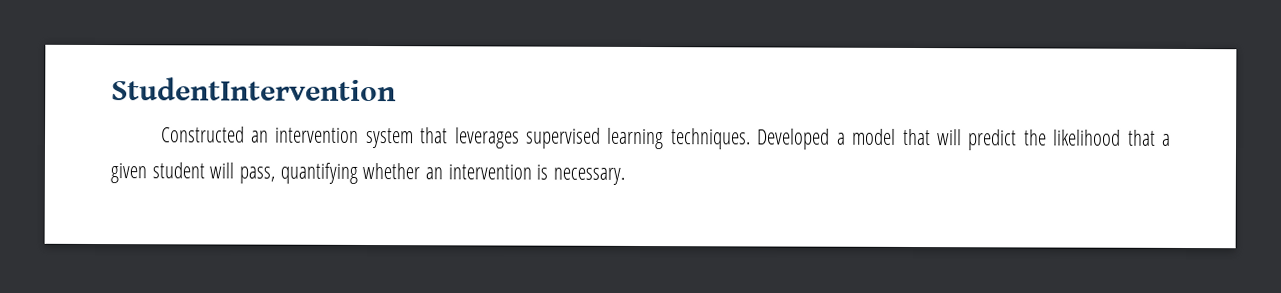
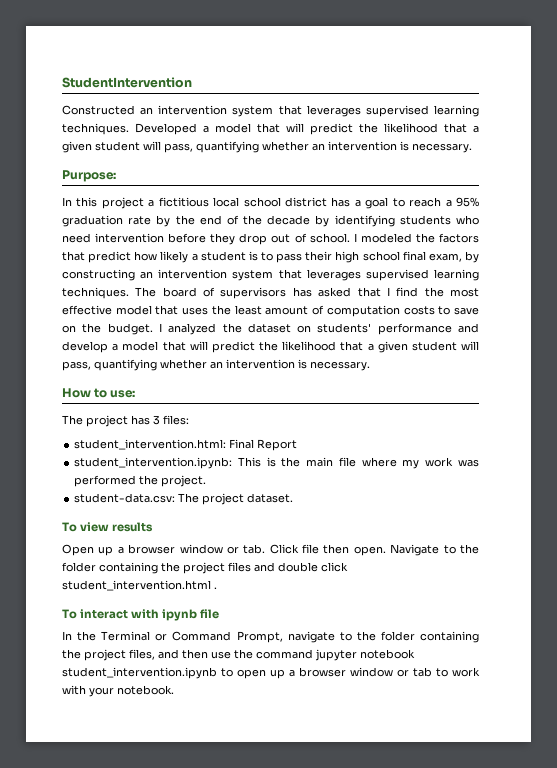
(626, 176) none -> [62,170,116,182] [62,197,480,209] [62,215,480,227] [62,233,479,245] [62,251,480,263] [62,269,479,281] [62,287,480,299] [62,305,480,317] [62,323,480,335] [62,341,480,353] [62,359,370,371] [62,388,136,398] [62,415,189,427] [74,439,298,451] [74,457,479,469] [74,475,207,487] [74,493,294,505] [62,522,154,532] [62,544,479,556] [62,562,348,574] [62,580,217,591] [62,609,220,621] [62,631,480,643] [62,649,415,661] [62,667,480,679] [62,685,174,697] // Purpose: // In this project a fictitious local school district has a goal to reach a 95% graduation rate by the end of the decade by identifying students who need intervention before they drop out of school. I modeled the factors that predict how likely a student is to pass their high school final exam, by constructing an intervention system that leverages supervised learning techniques. The board of supervisors has asked that I find the most effective model that uses the least amount of computation costs to save on the budget. I analyzed the dataset on students' performance and develop a model that will predict the likelihood that a given student will pass, quantifying whether an intervention is necessary. // How to use: // The project has 3 files: // student_intervention.html: Final Report // student_intervention.ipynb: This is the main file where my work was performed the project. // student-data.csv: The project dataset. // To view results // Open up a browser window or tab. Click file then open. Navigate to the folder containing the project files and double click student_intervention.html . // To interact with ipynb file // In the Terminal or Command Prompt, navigate to the folder containing the project files, and then use the command jupyter notebook student_intervention.ipynb to open up a browser window or tab to work with your notebook.

